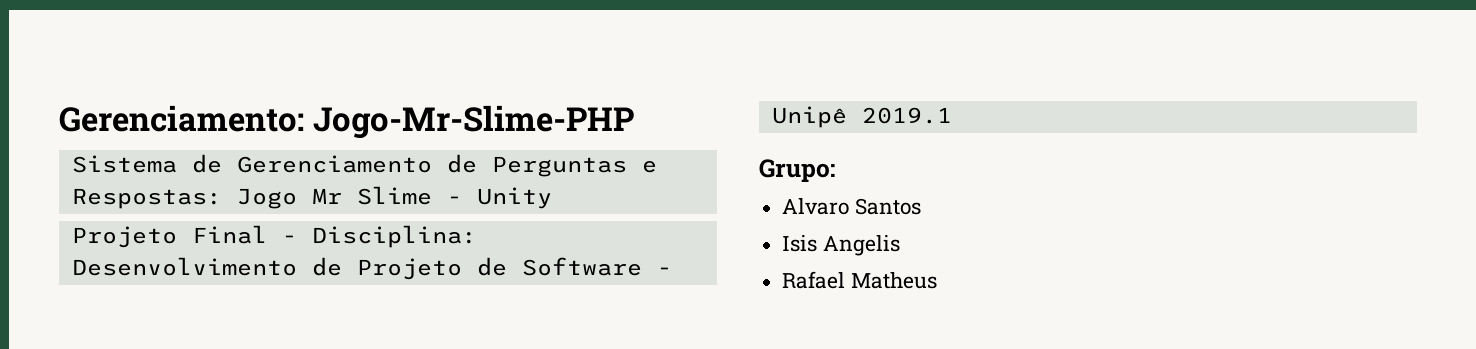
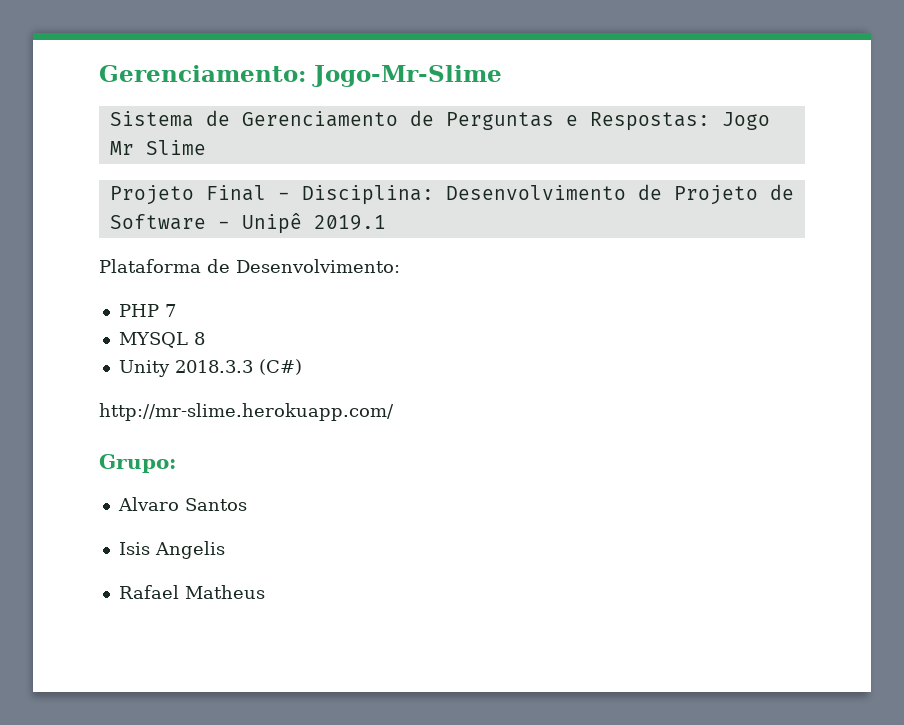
[312,105,634,139] Jogo-Mr-Slime-PHP -> [312,65,502,87] Jogo-Mr-Slime
[446,187,552,209] - Unity -> (206, 147) none
(952, 115) none -> [99,259,400,273] [118,304,176,317] [118,332,205,348] [118,359,302,377] [99,403,394,421] // Plataforma de Desenvolvimento: // PHP 7 // MYSQL 8 // Unity 2018.3.3 (C#) // http://mr-slime.herokuapp.com/

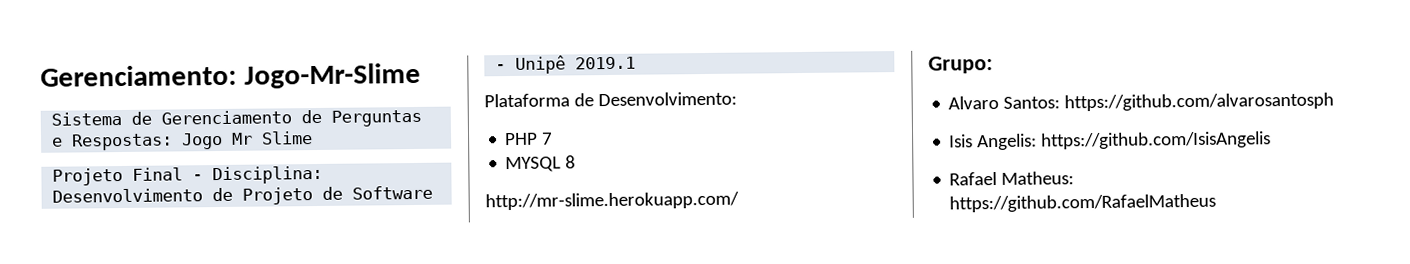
[118,359,302,377] // Unity 2018.3.3 (C#) -> (577, 162) none
[184,498,247,511] Santos -> [1003,92,1335,112] Santos: https://github.com/alvarosantosph
[154,541,225,559] Angelis -> [977,131,1272,151] Angelis: https://github.com/IsisAngelis
[184,585,265,599] Matheus -> [1001,171,1075,185] [949,193,1217,213] Matheus: https://github.com/RafaelMatheus

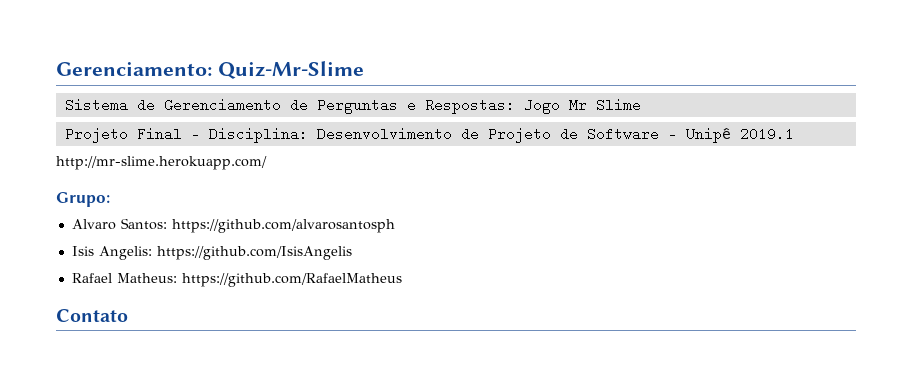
[243,62,421,89] Jogo-Mr-Slime -> [217,61,364,79] Quiz-Mr-Slime
[484,91,737,108] [505,132,554,146] [505,155,577,173] // Plataforma de Desenvolvimento: // PHP 7 // MYSQL 8 -> (794, 134) none
(1217, 203) none -> [56,309,128,322] // Contato

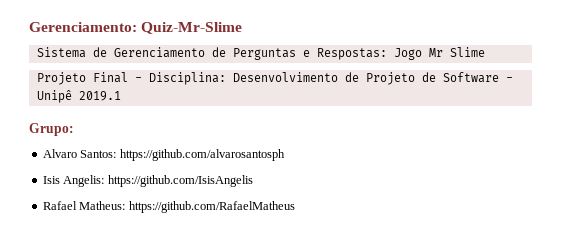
[56,156,267,170] // http://mr-slime.herokuapp.com/ -> (121, 96) none
[56,309,128,322] // Contato -> (295, 207) none

